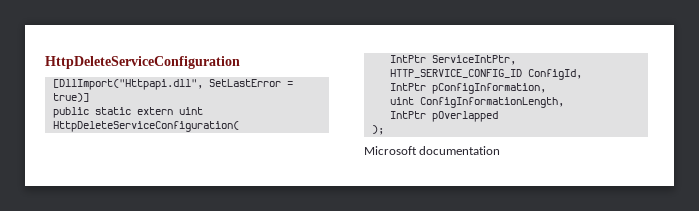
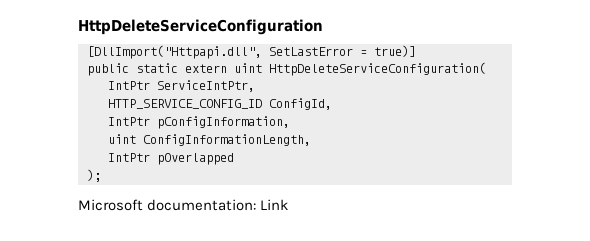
[419,146,501,155] documentation -> [147,199,289,211] documentation: Link

